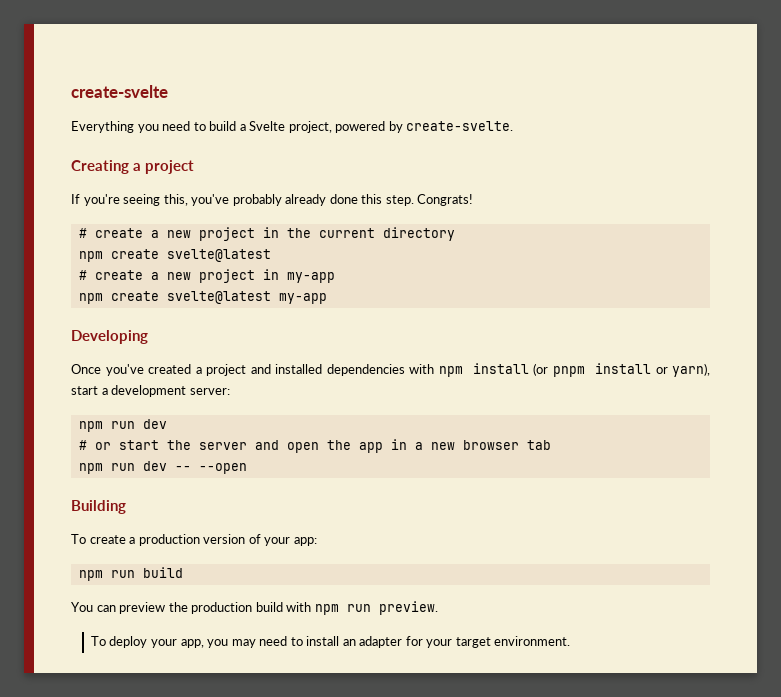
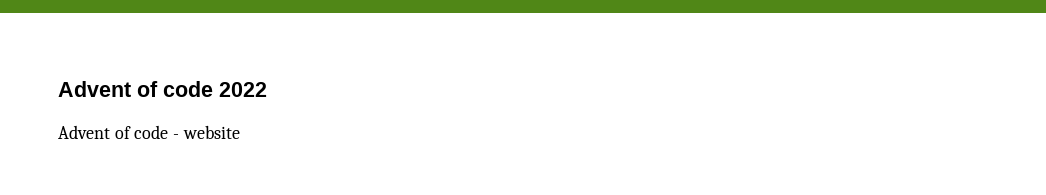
[71,85,168,98] [71,121,514,133] [71,160,195,174] [71,194,474,206] [78,227,455,241] [78,249,271,262] [78,269,335,283] [78,291,327,304] [71,330,148,344] [71,363,711,377] [71,385,230,397] [78,419,167,432] [78,439,551,453] [78,461,247,474] [71,500,126,514] [71,534,317,546] [78,567,183,581] [71,601,438,615] [90,636,571,648] create-svelte // Everything you need to build a Svelte project, powered by create-svelte. // Creating a project // If you're seeing this, you've probably already done this step. Congrats! // # create a new project in the current directory // npm create svelte@latest // # create a new project in my-app // npm create svelte@latest my-app // Developing // Once you've created a project and installed dependencies with npm install (or pnpm install or yarn), start a development server: // npm run dev // # or start the server and open the app in a new browser tab // npm run dev -- --open // Building // To create a production version of your app: // npm run build // You can preview the production build with npm run preview. // To deploy your app, you may need to install an adapter for your target environment. -> [58,81,267,97] [58,125,240,139] Advent of code 2022 // Advent of code - website

